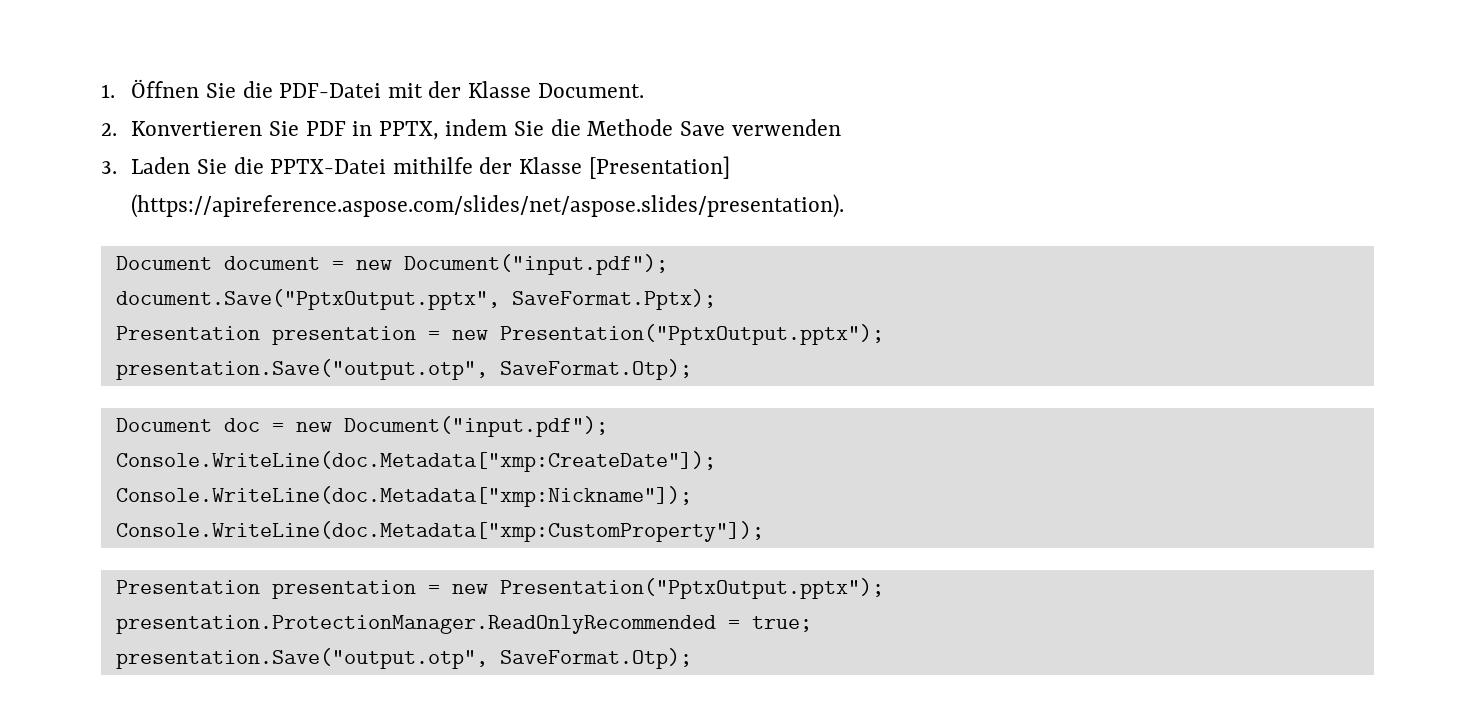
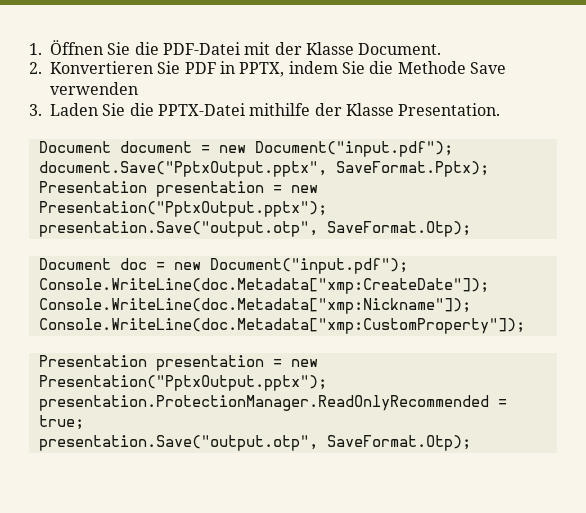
[588,156,730,179] [131,194,845,218] [Presentation] (https://apireference.aspose.com/slides/net/aspose.slides/presentation). -> [398,103,501,116] Presentation.

